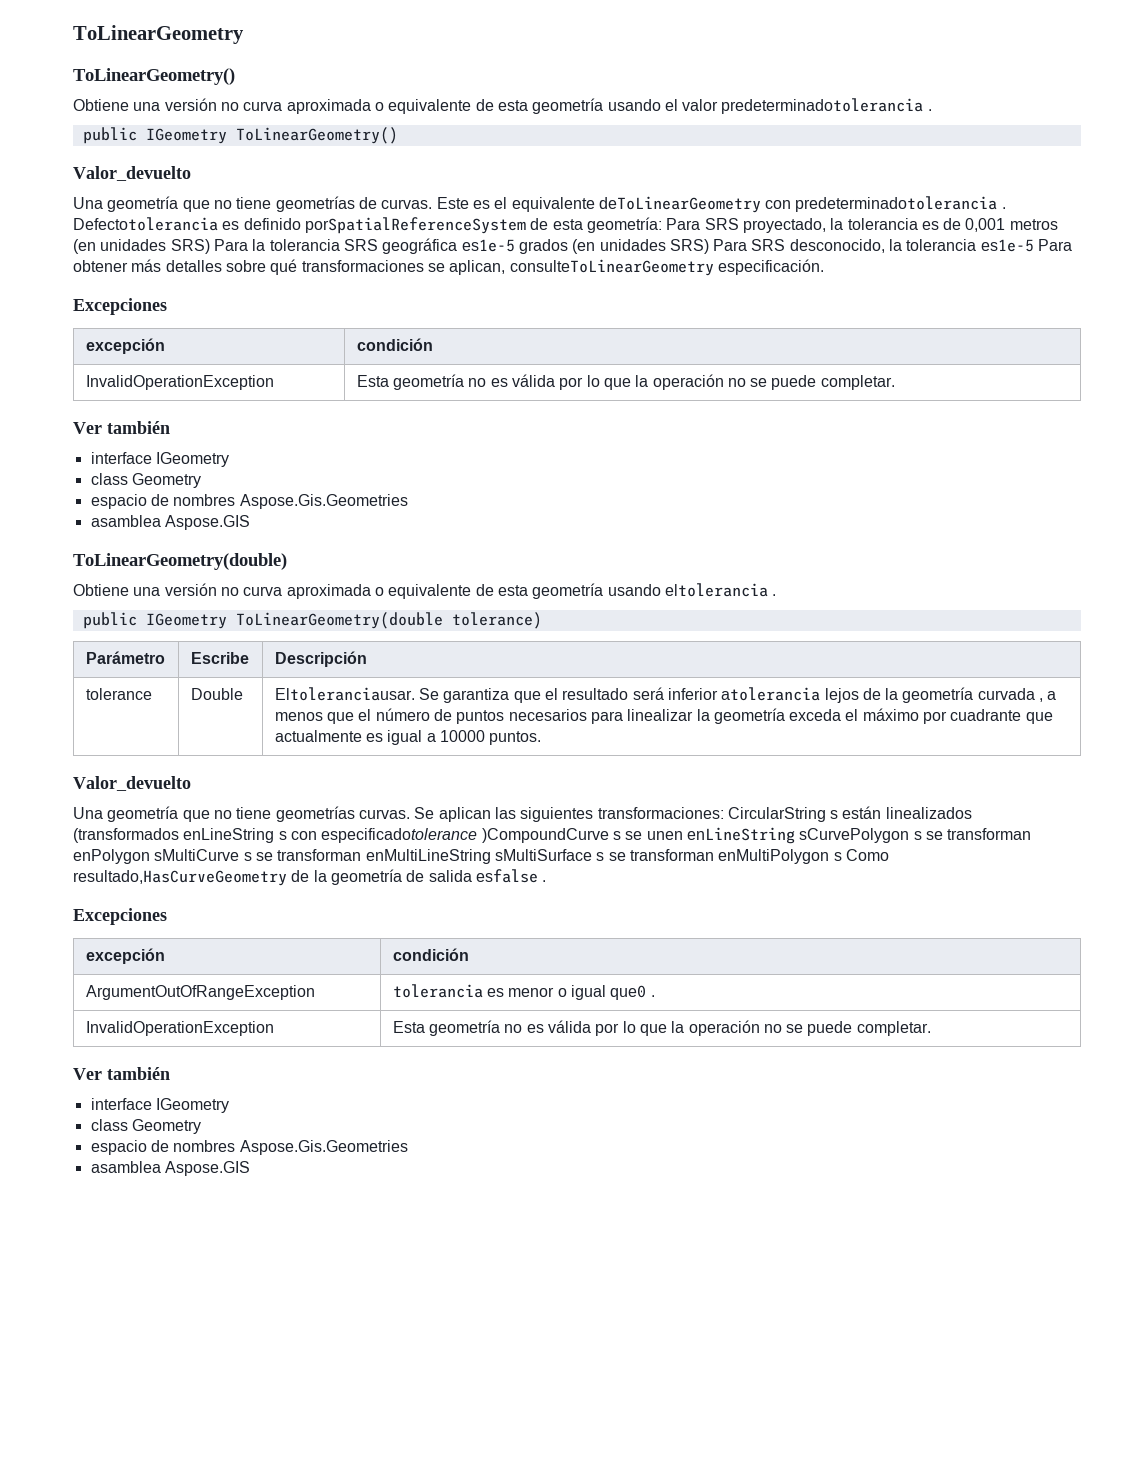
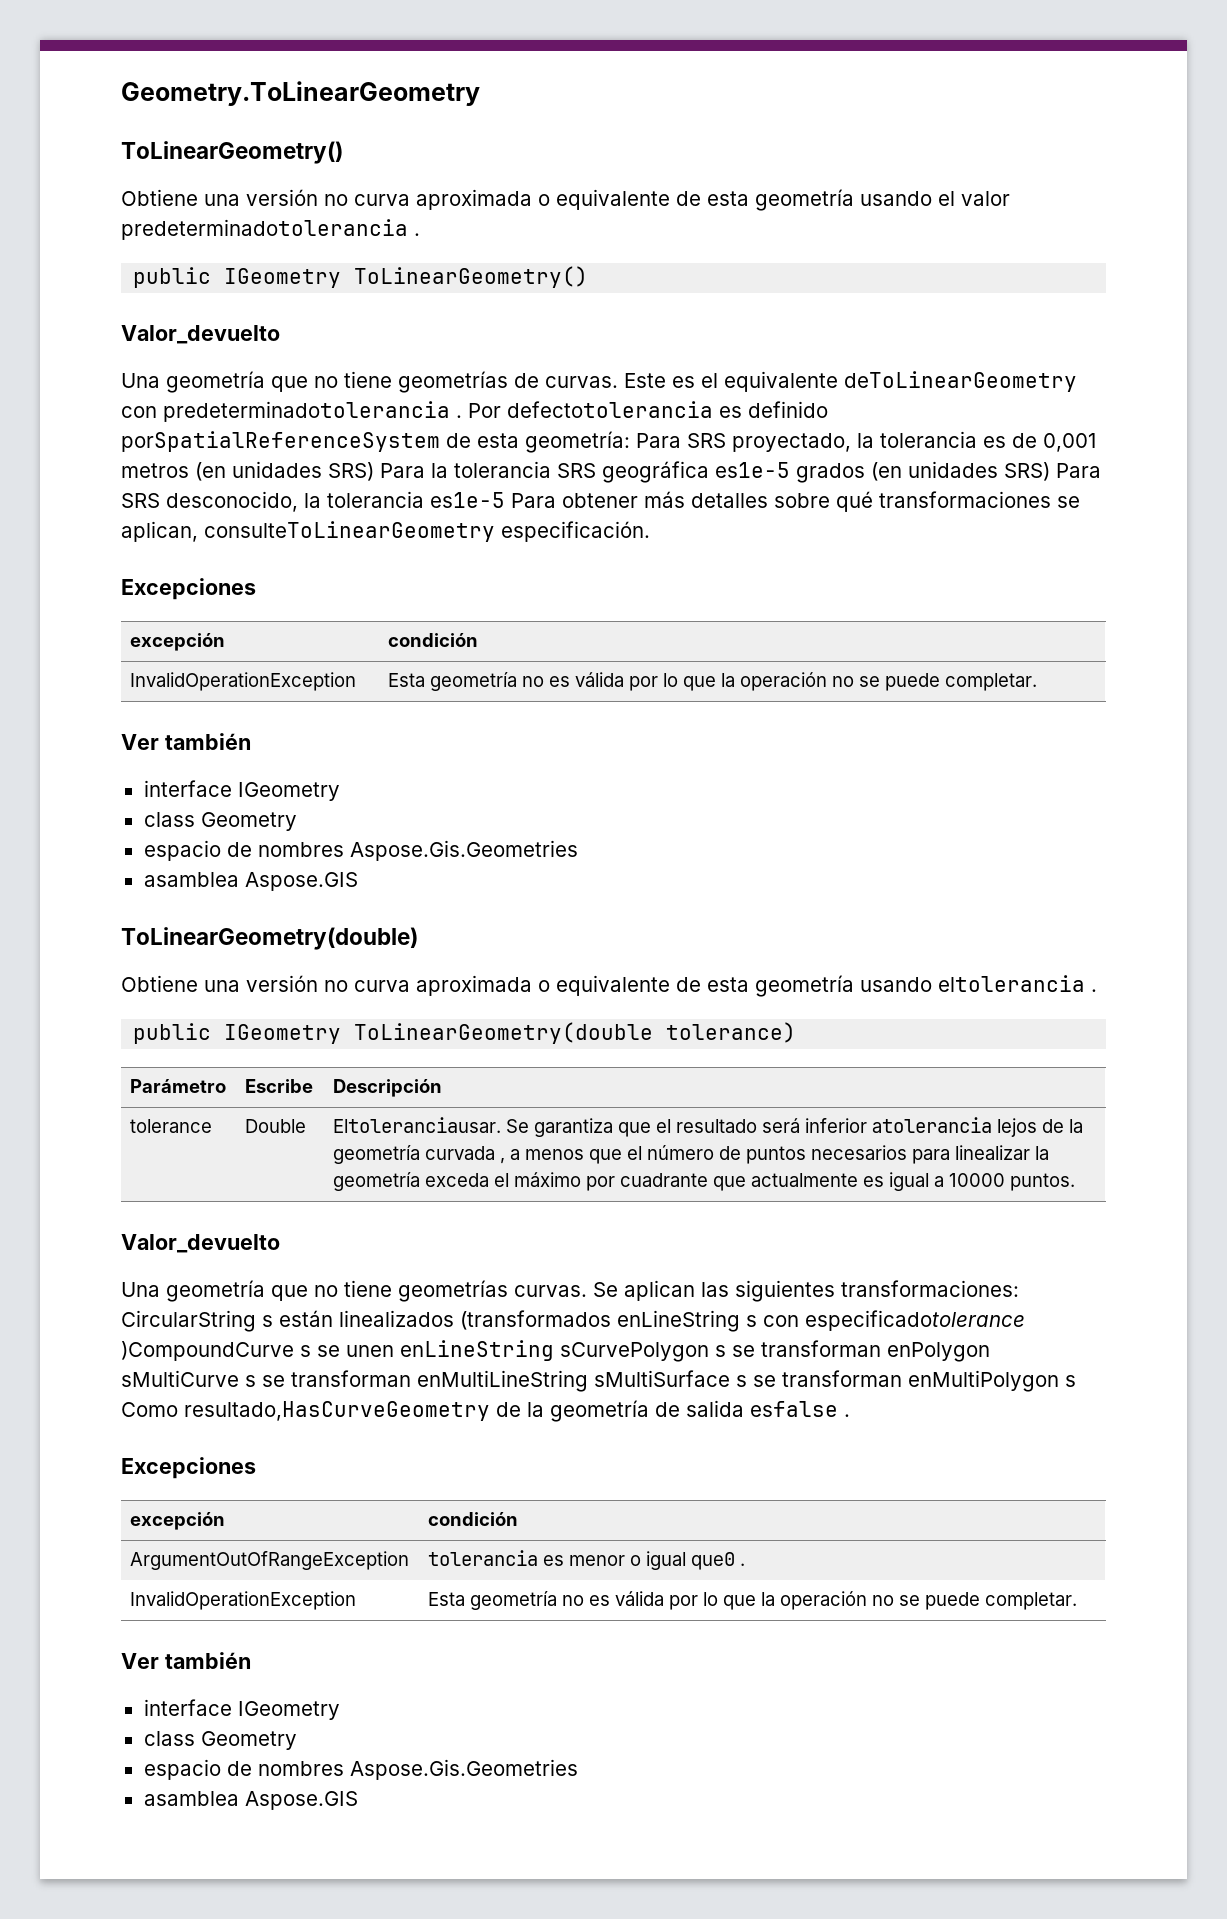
[73,25,244,44] ToLinearGeometry -> [121,81,480,106] Geometry.ToLinearGeometry
[73,217,218,231] Defectotolerancia -> [468,401,713,418] Por defectotolerancia

